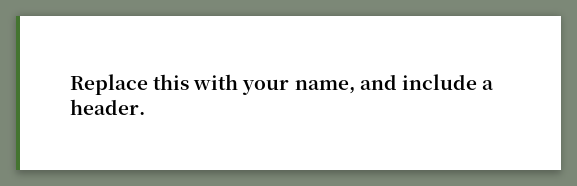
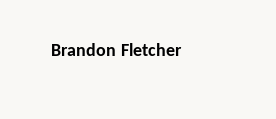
[70,74,494,95] [70,99,145,115] Replace this with your name, and include a header. -> [51,43,182,56] Brandon Fletcher

